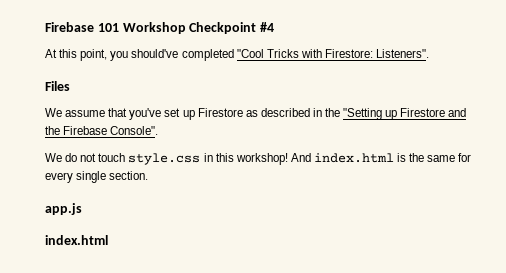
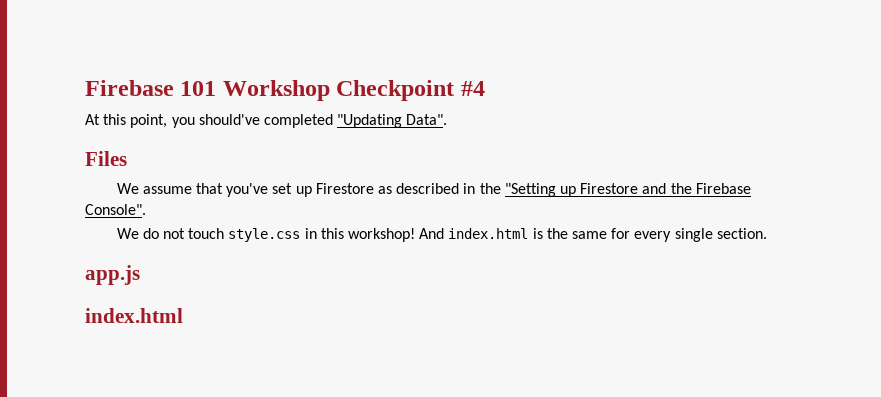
[236,49,430,58] "Cool Tricks with Firestore: Listeners". -> [337,114,448,128] "Updating Data".

